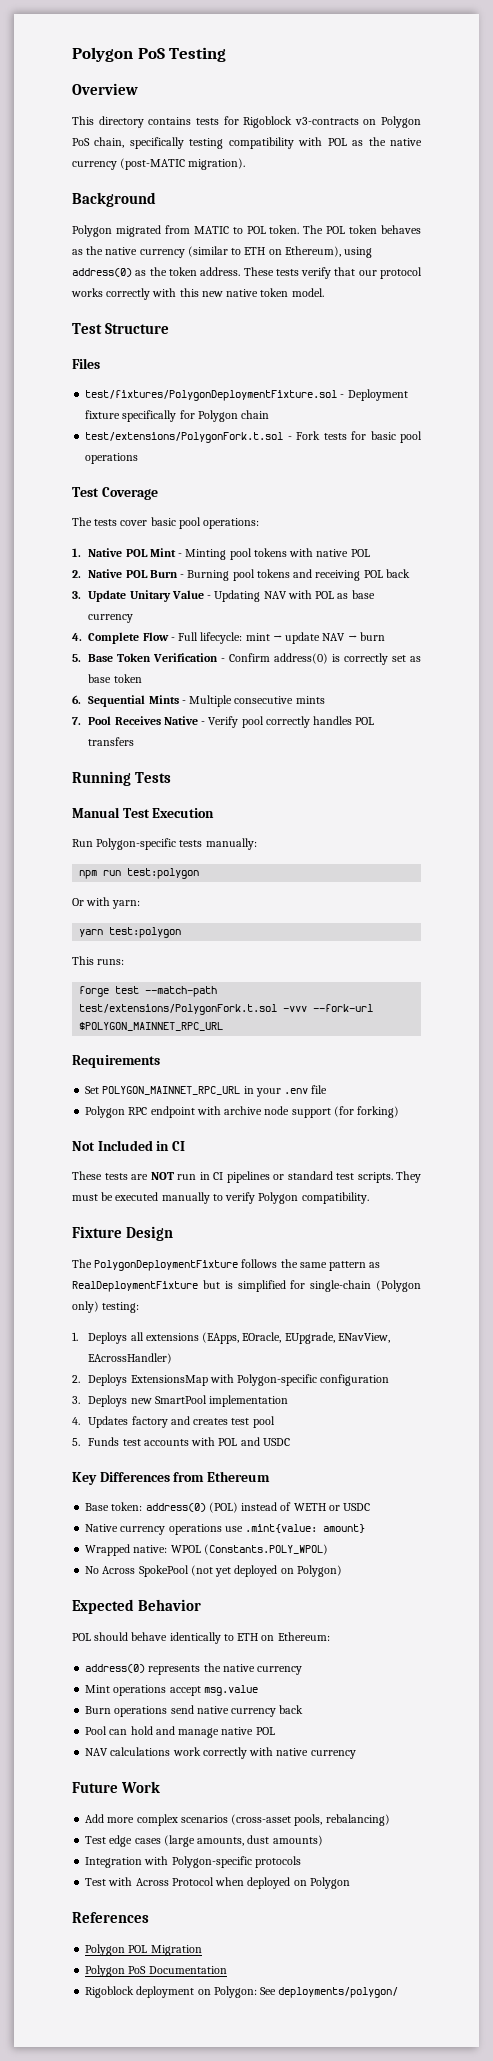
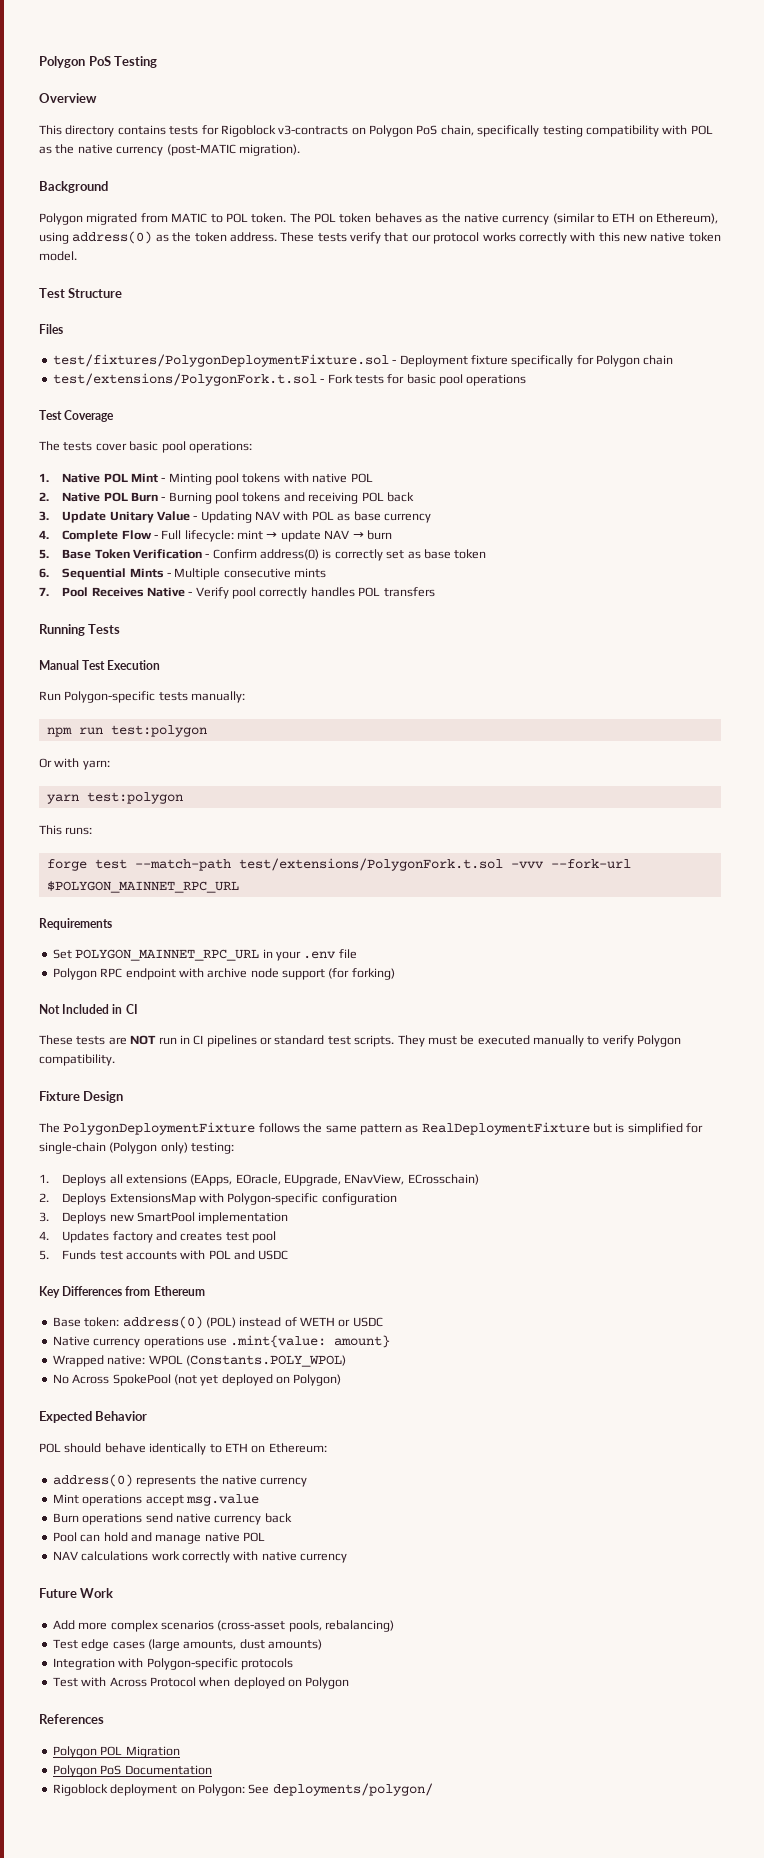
[88,1353,173,1364] EAcrossHandler) -> [407,1174,479,1185] ECrosschain)

